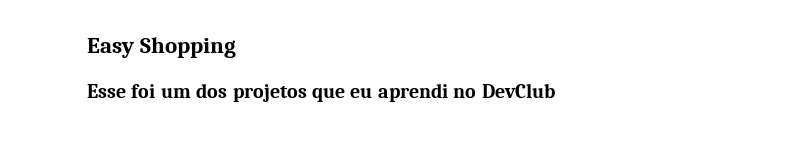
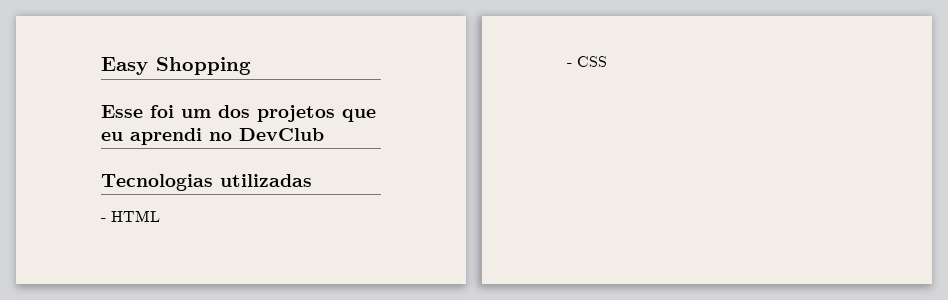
(555, 90) none -> [101,174,312,191] [101,210,160,222] [567,56,607,67] // Tecnologias utilizadas // - HTML // - CSS

